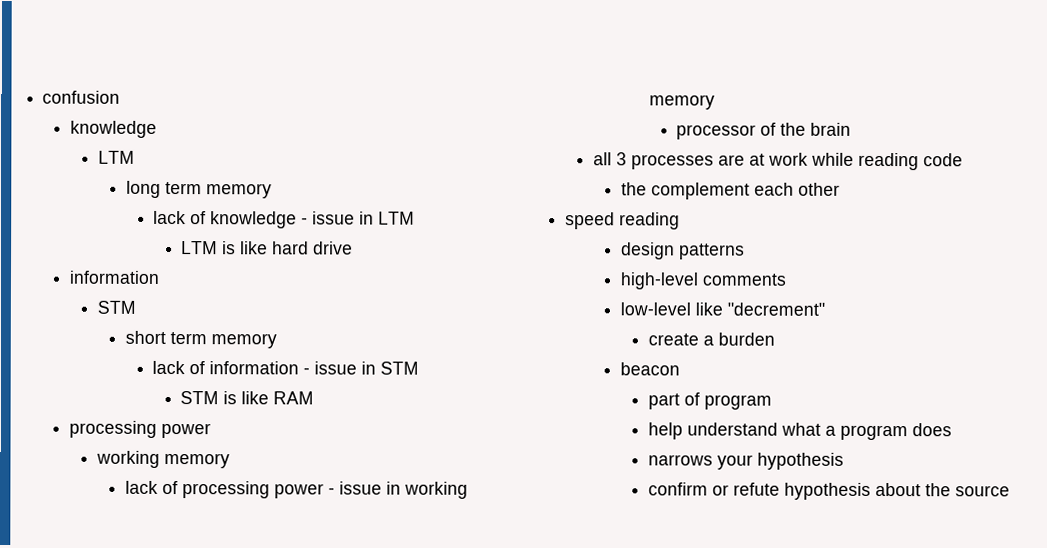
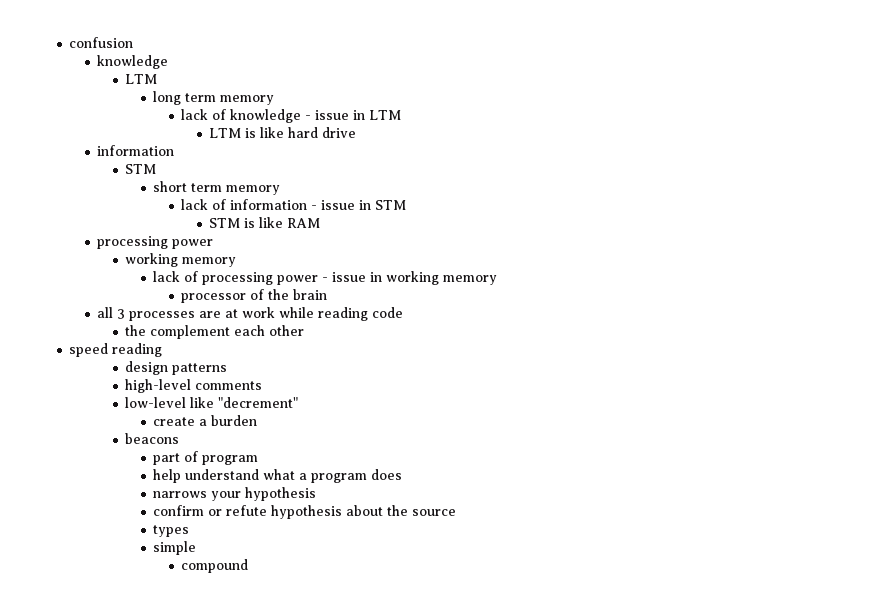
[619,362,680,376] beacon -> [125,433,180,444] beacons
(1010, 491) none -> [153,525,190,537] [153,541,197,555] [181,559,249,573] // types // simple // compound

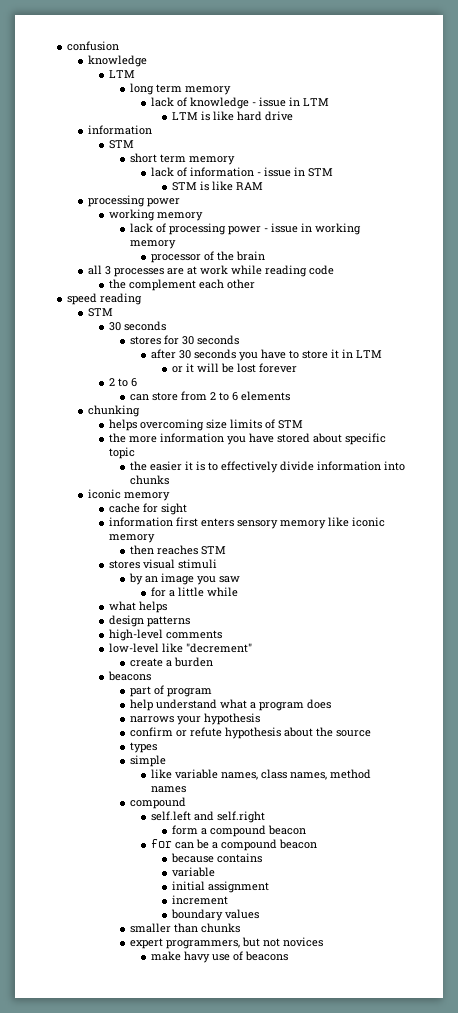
(163, 350) none -> [88,308,114,317] [109,321,167,331] [130,335,240,345] [151,349,383,361] [172,363,298,373] [109,378,138,387] [130,391,291,401] [88,405,141,417] [109,419,304,431] [109,433,387,445] [109,447,136,459] [130,461,406,473] [130,475,170,485] [88,489,171,501] [109,503,188,515] [109,517,386,529] [109,534,156,543] [130,545,227,555] [109,559,218,569] [129,573,241,585] [151,587,239,597] [109,601,168,613] // STM // 30 seconds // stores for 30 seconds // after 30 seconds you have to store it in LTM // or it will be lost forever // 2 to 6 // can store from 2 to 6 elements // chunking // helps overcoming size limits of STM // the more information you have stored about specific topic // the easier it is to effectively divide information into chunks // iconic memory // cache for sight // information first enters sensory memory like iconic memory // then reaches STM // stores visual stimuli // by an image you saw // for a little while // what helps
[181,559,249,573] compound -> [151,769,372,780] [151,786,187,793] [130,797,187,809] [151,811,266,823] [172,825,307,837] [151,839,318,851] [171,853,263,863] [172,867,216,877] [172,881,270,893] [172,895,229,905] [171,909,260,921] [130,923,241,933] [130,937,324,949] [151,951,289,963] like variable names, class names, method names // compound // self.left and self.right // form a compound beacon // for can be a compound beacon // because contains // variable // initial assignment // increment // boundary values // smaller than chunks // expert programmers, but not novices // make havy use of beacons

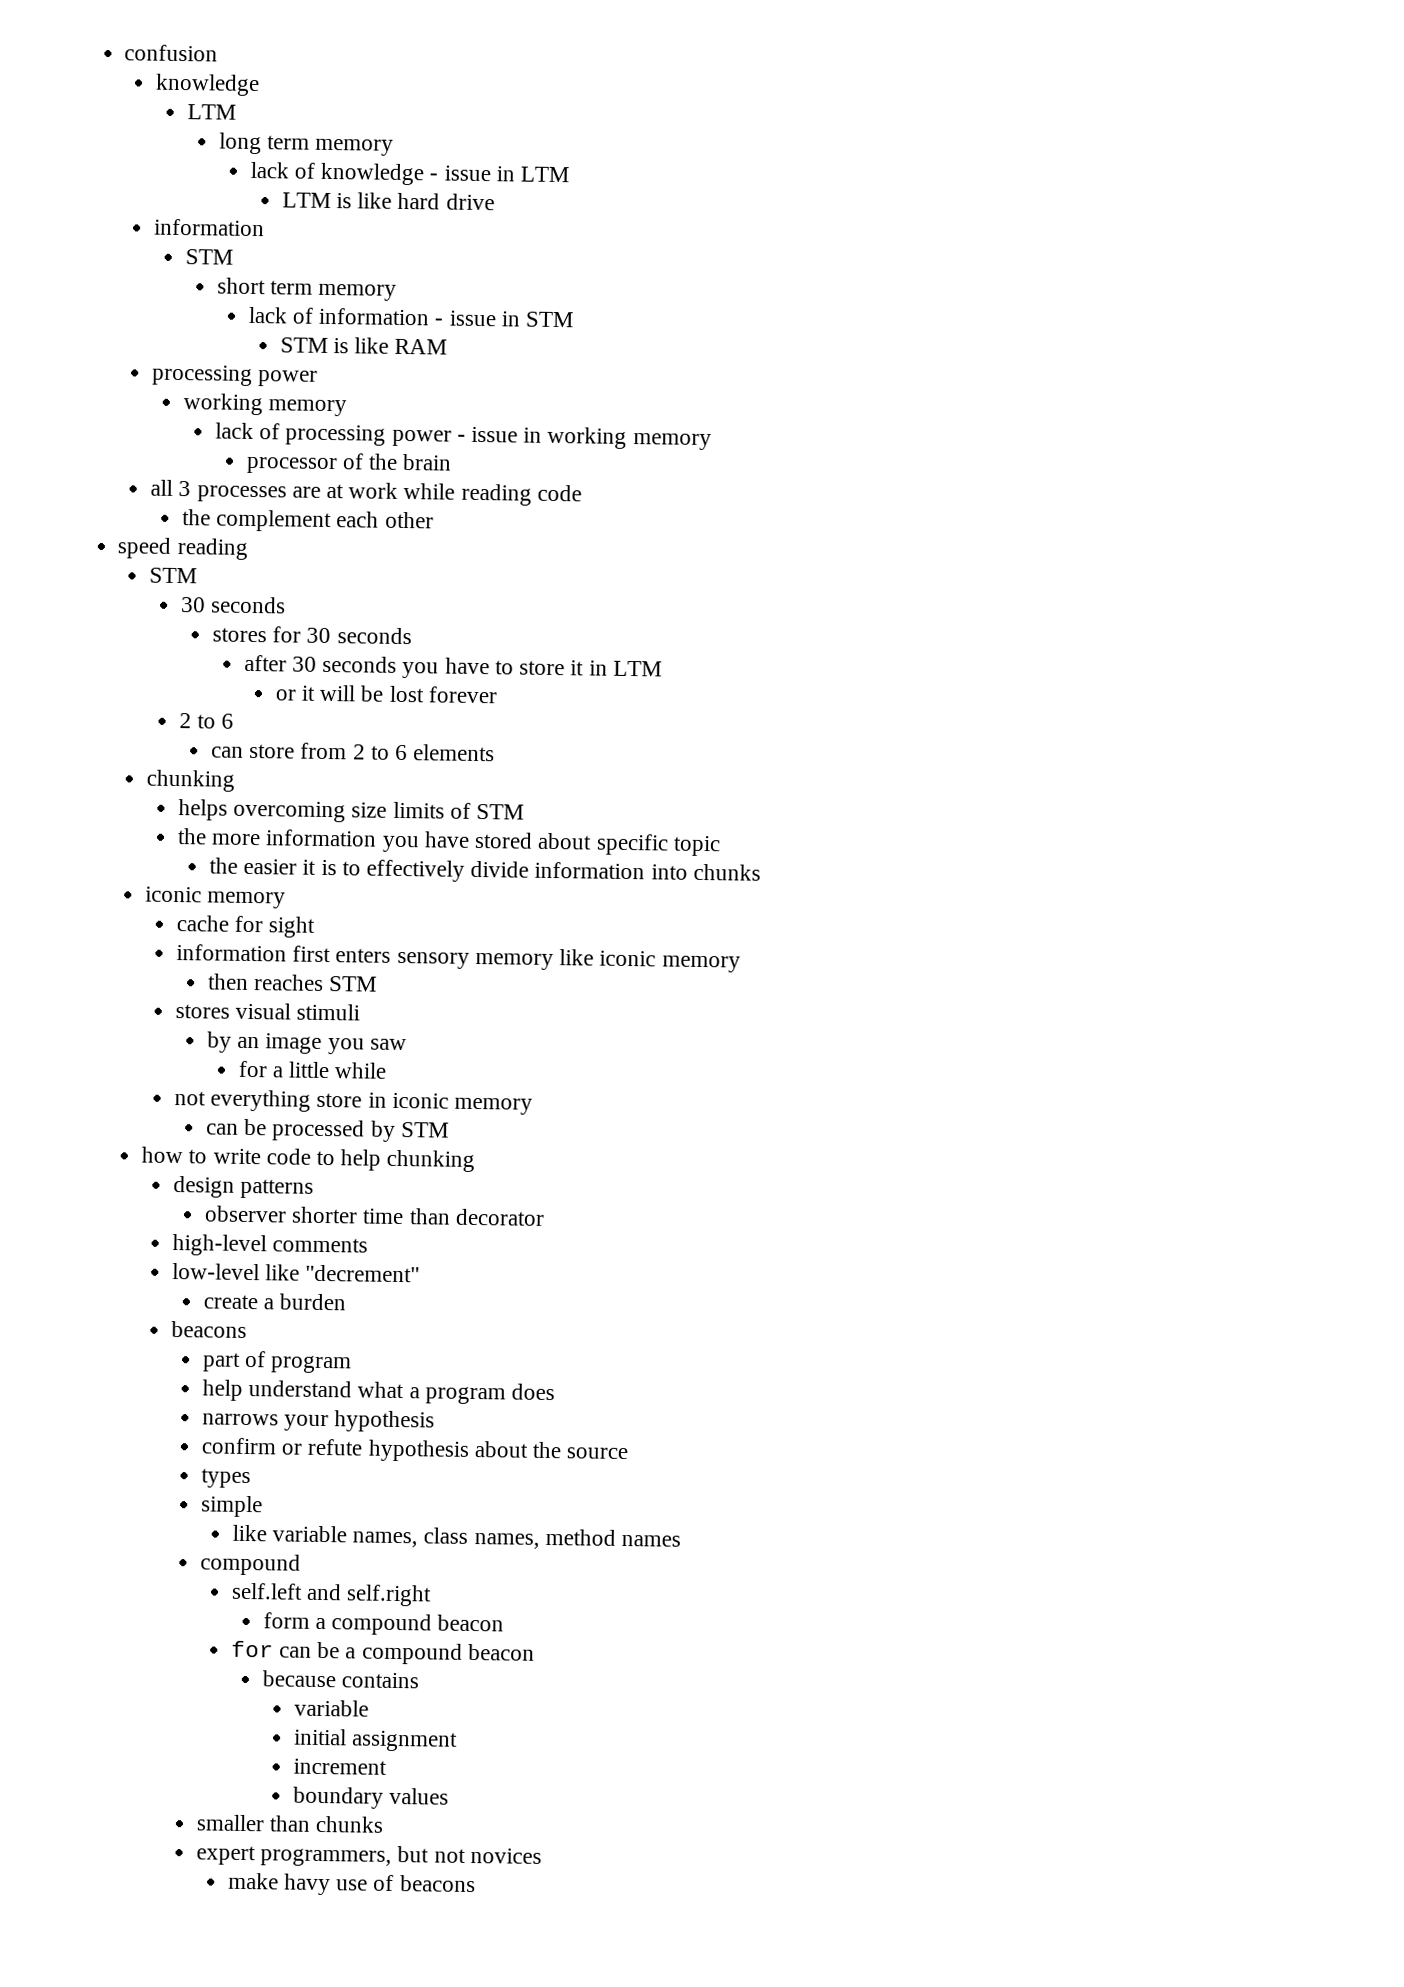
[109,601,168,613] [109,615,191,627] what helps // design patterns -> [174,1089,534,1115] [205,1118,449,1142] [141,1146,476,1173] [173,1176,315,1199] [203,1205,545,1226] not everything store in iconic memory // can be processed by STM // how to write code to help chunking // design patterns // observer shorter time than decorator

